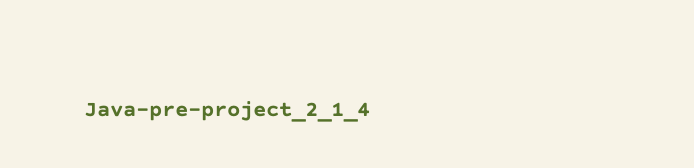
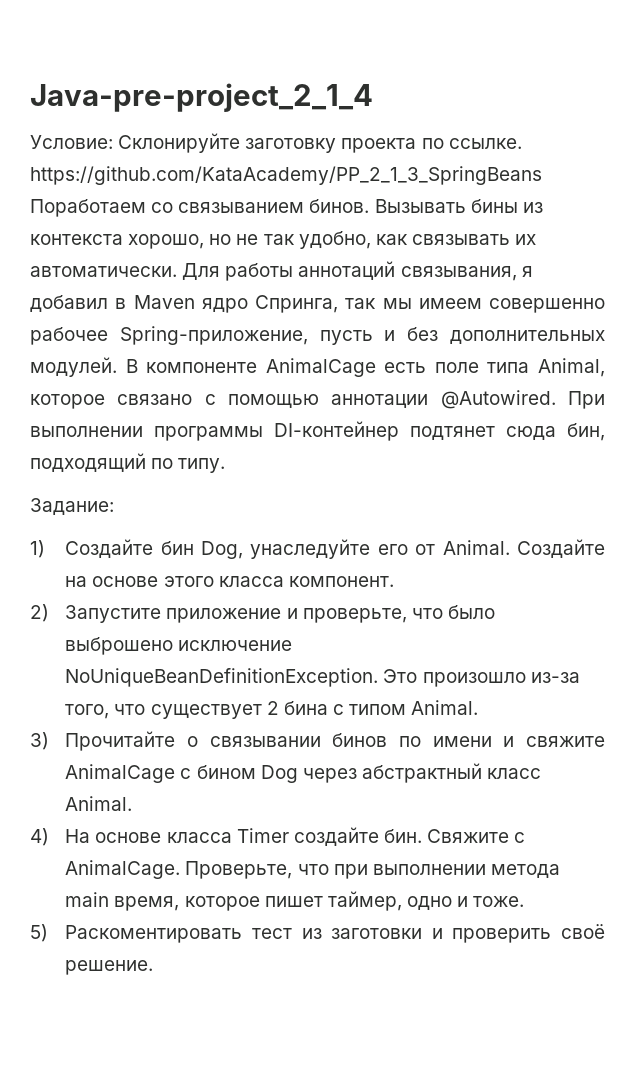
(370, 111) none -> [30,133,522,153] [30,166,542,185] [30,199,543,217] [30,231,537,249] [30,261,533,281] [30,295,605,313] [30,326,605,345] [30,357,605,377] [30,390,605,409] [30,421,605,441] [30,453,226,473] [30,498,114,515] [30,539,605,559] [65,576,394,587] [30,604,495,623] [65,637,293,655] [65,668,580,687] [65,700,479,719] [30,731,605,751] [65,763,542,783] [65,796,133,811] [30,827,526,846] [65,860,560,879] [65,891,525,911] [30,924,605,943] [65,960,154,975] // Условие: Склонируйте заготовку проекта по ссылке. https://github.com/KataAcademy/PP_2_1_3_SpringBeans Поработаем со связыванием бинов. Вызывать бины из контекста хорошо, но не так удобно, как связывать их автоматически. Для работы аннотаций связывания, я добавил в Maven ядро Cпринга, так мы имеем совершенно рабочее Spring-приложение, пусть и без дополнительных модулей. В компоненте AnimalCage есть поле типа Animal, которое связано с помощью аннотации @Autowired. При выполнении программы DI-контейнер подтянет сюда бин, подходящий по типу. // Задание: // 1) Создайте бин Dog, унаследуйте его от Animal. Создайте на основе этого класса компонент. // 2) Запустите приложение и проверьте, что было выброшено исключение NoUniqueBeanDefinitionException. Это произошло из-за того, что существует 2 бина с типом Animal. // 3) Прочитайте о связывании бинов по имени и свяжите AnimalCage c бином Dog через абстрактный класс Animal. // 4) На основе класса Timer создайте бин. Свяжите с AnimalCage. Проверьте, что при выполнении метода main время, которое пишет таймер, одно и тоже. // 5) Раскоментировать тест из заготовки и проверить своё решение.

